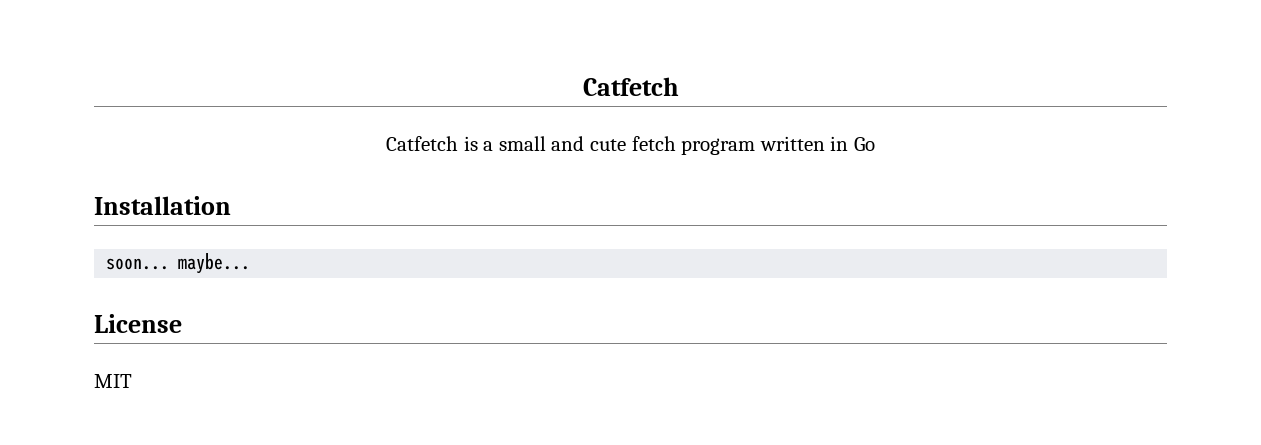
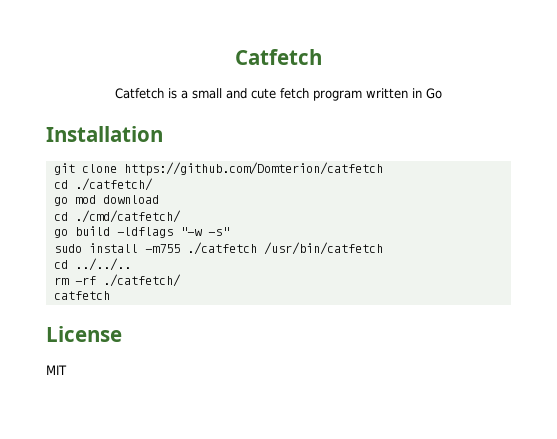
[106,253,251,274] soon... maybe... -> [53,162,383,176] [53,178,153,191] [53,195,159,206] [53,210,181,223] [53,226,229,238] [53,242,383,255] [53,258,131,271] [53,274,181,287] [53,291,110,300] git clone https://github.com/Domterion/catfetch // cd ./catfetch/ // go mod download // cd ./cmd/catfetch/ // go build -ldflags "-w -s" // sudo install -m755 ./catfetch /usr/bin/catfetch // cd ../../.. // rm -rf ./catfetch/ // catfetch

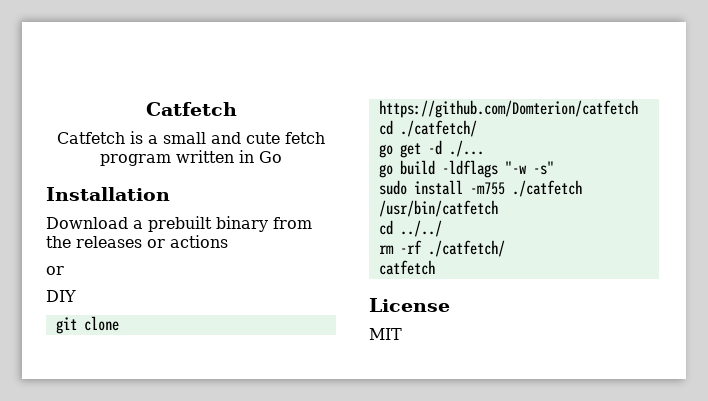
(163, 134) none -> [46,216,312,232] [46,235,228,248] [46,266,64,275] [46,290,76,302] // Download a prebuilt binary from the releases or actions // or // DIY
[74,195,159,204] [53,210,181,223] mod download // cd ./cmd/catfetch/ -> [399,140,484,158] get -d ./...
[74,258,131,271] ../../.. -> [399,220,442,237] ../../

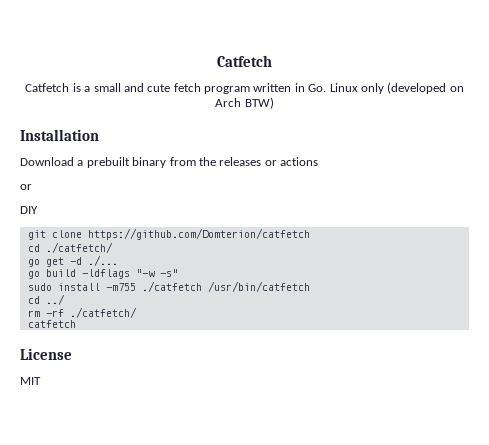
[259,151,282,163] Go -> [308,82,464,94] [215,97,274,109] Go. Linux only (developed on Arch BTW)
[399,220,442,237] ../../ -> [45,294,65,305] ../

